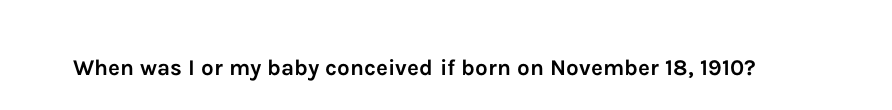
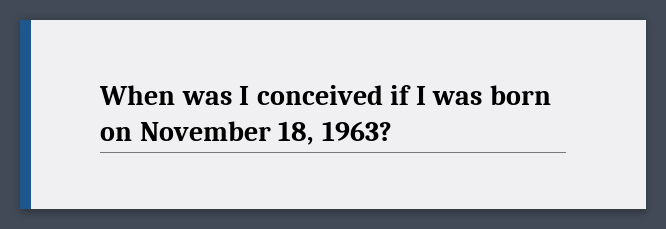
[201,59,456,81] or my baby conceived if -> [256,85,483,105] conceived if I was
[699,60,756,76] 1910? -> [321,121,392,141] 1963?

